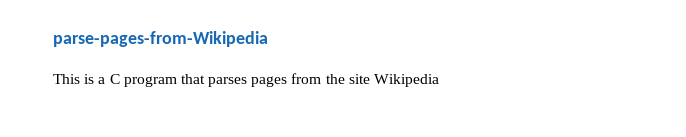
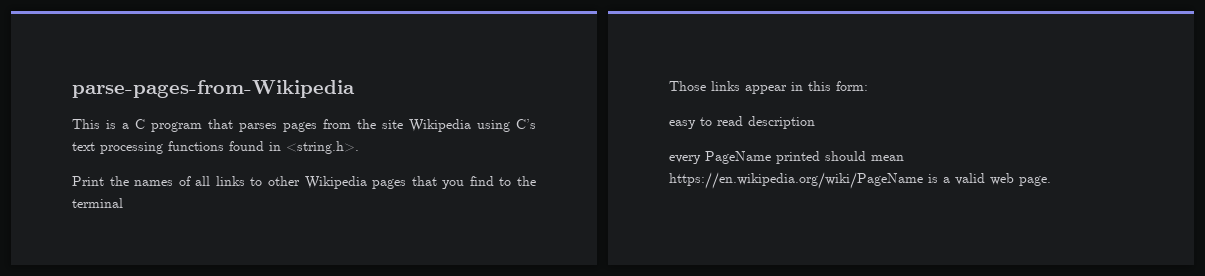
(440, 80) none -> [477,119,536,132] [72,141,359,154] [72,176,536,189] [72,198,123,208] [669,81,868,94] [669,116,815,129] [669,151,904,164] [669,172,1051,189] using C’s text processing functions found in <string.h>. // Print the names of all links to other Wikipedia pages that you find to the terminal // Those links appear in this form: // easy to read description // every PageName printed should mean https://en.wikipedia.org/wiki/PageName is a valid web page.

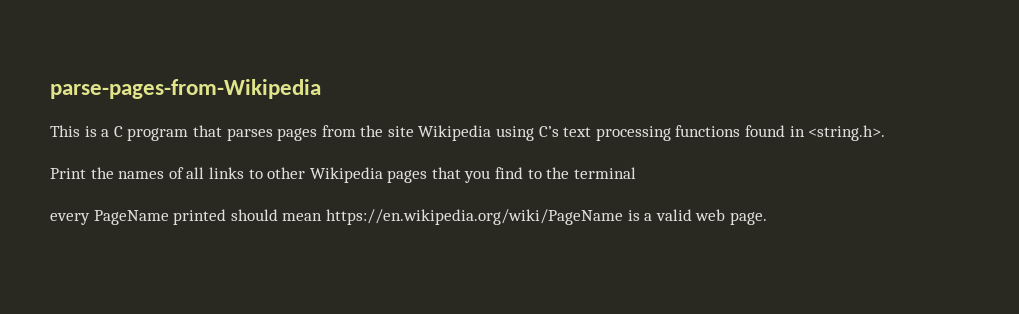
[669,81,868,94] [669,116,815,129] // Those links appear in this form: // easy to read description -> (636, 173) none

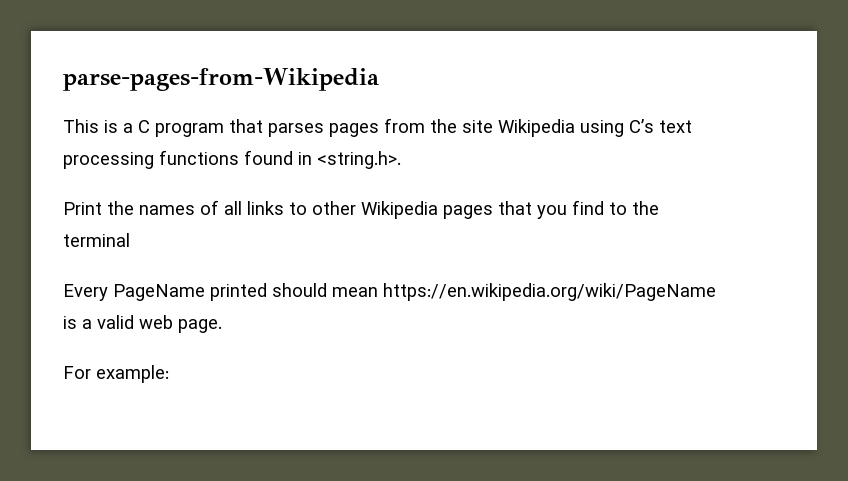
[50,213,90,225] every -> [63,284,108,301] Every
(767, 218) none -> [63,365,169,383] // For example:

